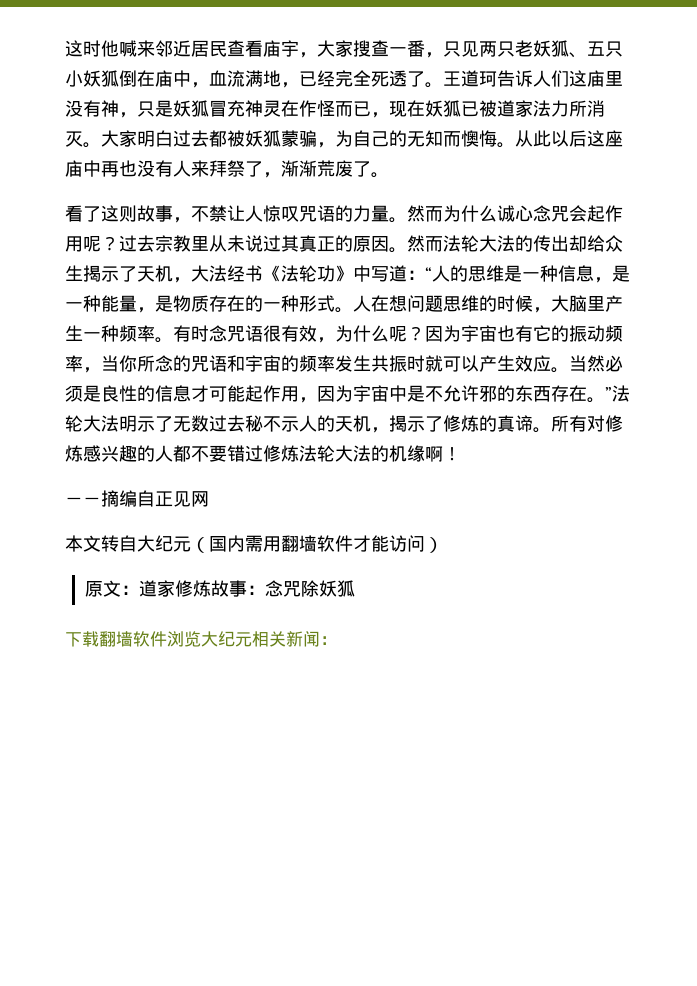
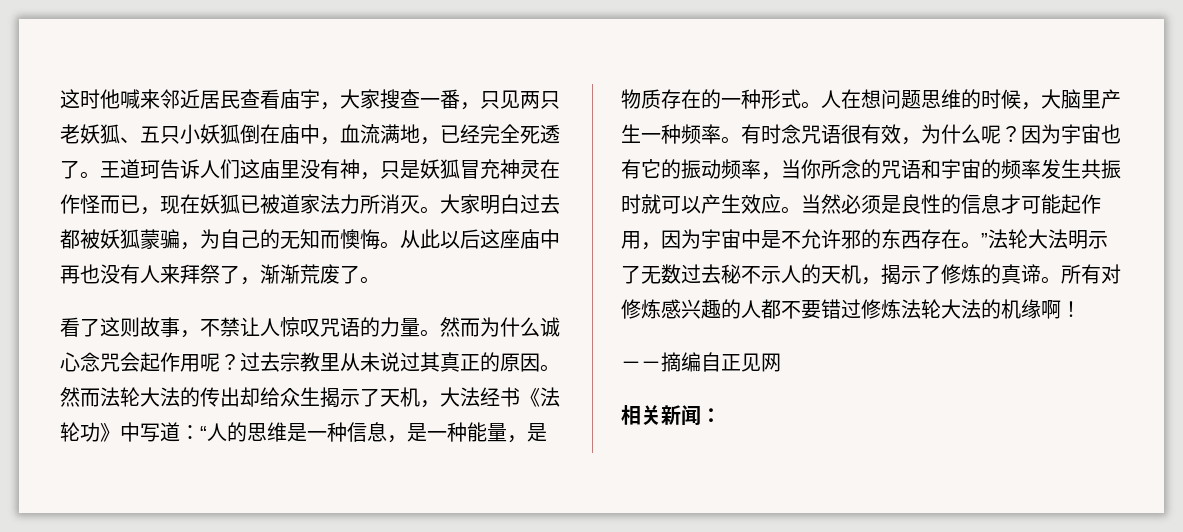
[65,535,443,553] [84,580,355,597] [65,631,252,647] 本文转自大纪元（国内需用翻墙软件才能访问） // 原文：道家修炼故事：念咒除妖狐 // 下载翻墙软件浏览大纪元 -> (781, 362) none

